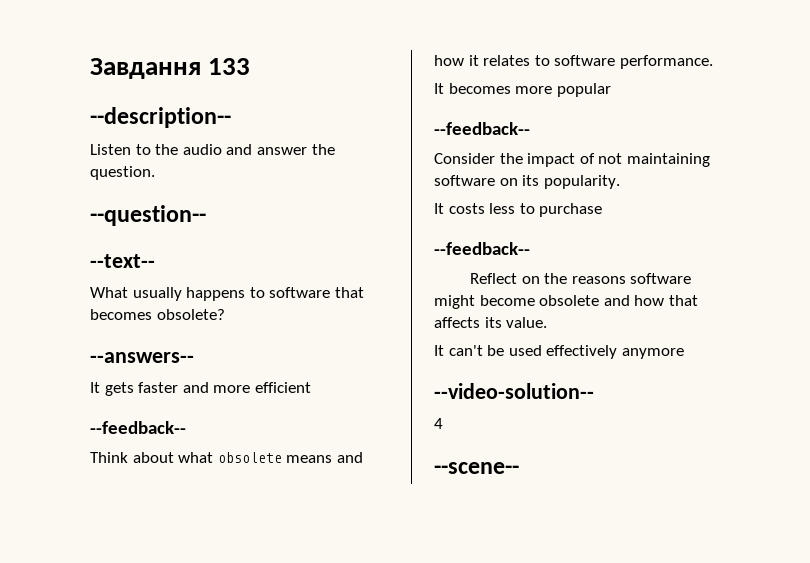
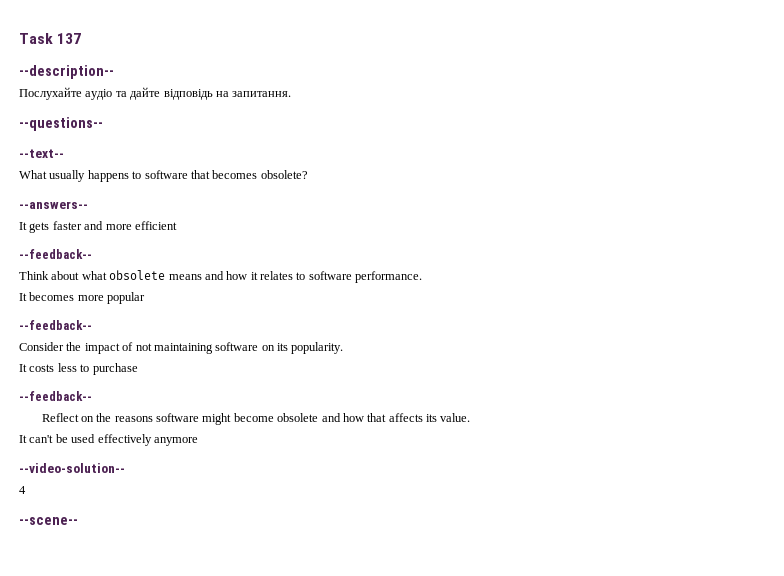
[90,58,251,79] Завдання 133 -> [19,33,82,44] Task 137
[90,144,335,155] [90,166,155,180] [90,205,206,226] Listen to the audio and answer the question. // --question-- -> [19,87,292,100] [19,117,103,131] Послухайте аудіо та дайте відповідь на запитання. // --questions--

